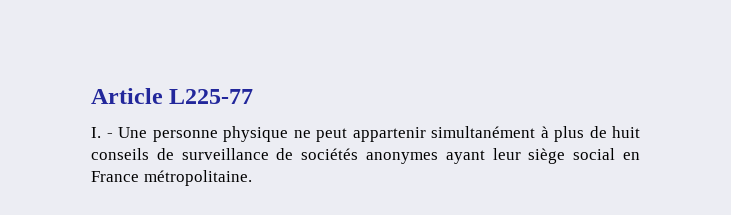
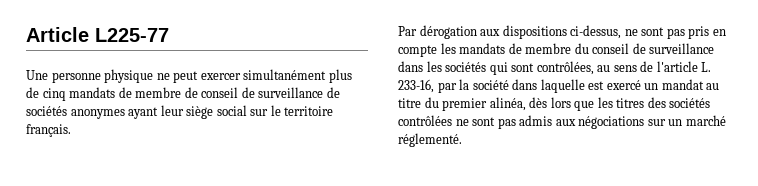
[91,127,113,138] I. - -> (169, 35) none
[352,126,640,142] [91,148,149,160] appartenir simultanément à plus de huit conseils -> [200,69,352,83] [26,87,239,101] exercer simultanément plus de cinq mandats de membre de conseil
[623,152,640,160] [91,170,252,186] en France métropolitaine. -> [250,105,334,116] [26,124,71,137] [398,25,726,39] [398,43,715,57] [398,61,712,75] [398,79,720,93] [398,97,711,111] [398,115,726,129] [398,133,462,147] sur le territoire français. // Par dérogation aux dispositions ci-dessus, ne sont pas pris en compte les mandats de membre du conseil de surveillance dans les sociétés qui sont contrôlées, au sens de l'article L. 233-16, par la société dans laquelle est exercé un mandat au titre du premier alinéa, dès lors que les titres des sociétés contrôlées ne sont pas admis aux négociations sur un marché réglementé.

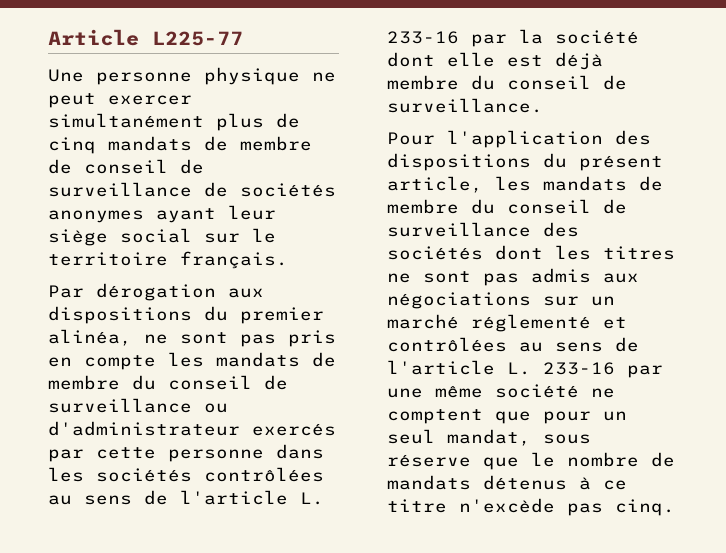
[570,25,622,39] ci-dessus, -> [204,306,324,324] [48,329,132,346] du premier alinéa,
[398,61,712,75] [398,79,434,93] dans les sociétés qui sont contrôlées, au sens de l'article L. 233-16, -> [204,403,228,413] [48,421,336,436] [48,444,324,462] [48,467,324,482] [48,490,324,505] [387,31,459,44] ou d'administrateur exercés par cette personne dans les sociétés contrôlées au sens de l'article L. 233-16
[512,79,720,93] [398,97,711,111] [398,115,452,126] dans laquelle est exercé un mandat au titre du premier alinéa, dès lors que les titres des sociétés contrôlées -> [387,52,603,70] [387,75,627,90] [387,98,543,113] [387,130,651,148] [387,153,663,171] [387,176,663,193] [387,199,627,214] [387,222,579,237] [387,245,675,260] dont elle est déjà membre du conseil de surveillance. // Pour l'application des dispositions du présent article, les mandats de membre du conseil de surveillance des sociétés dont les titres
[398,133,462,147] réglementé. -> [471,314,627,332] [387,337,639,352] [387,360,663,378] [387,384,615,398] [387,409,627,424] [387,429,591,446] [387,452,675,470] [387,475,627,490] [387,498,675,516] réglementé et contrôlées au sens de l'article L. 233-16 par une même société ne comptent que pour un seul mandat, sous réserve que le nombre de mandats détenus à ce titre n'excède pas cinq.

